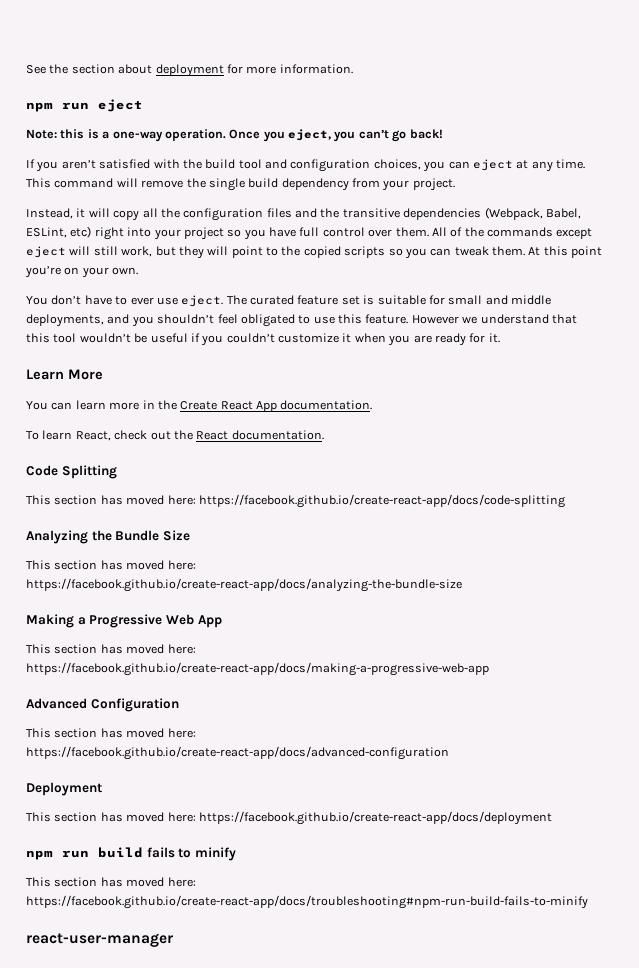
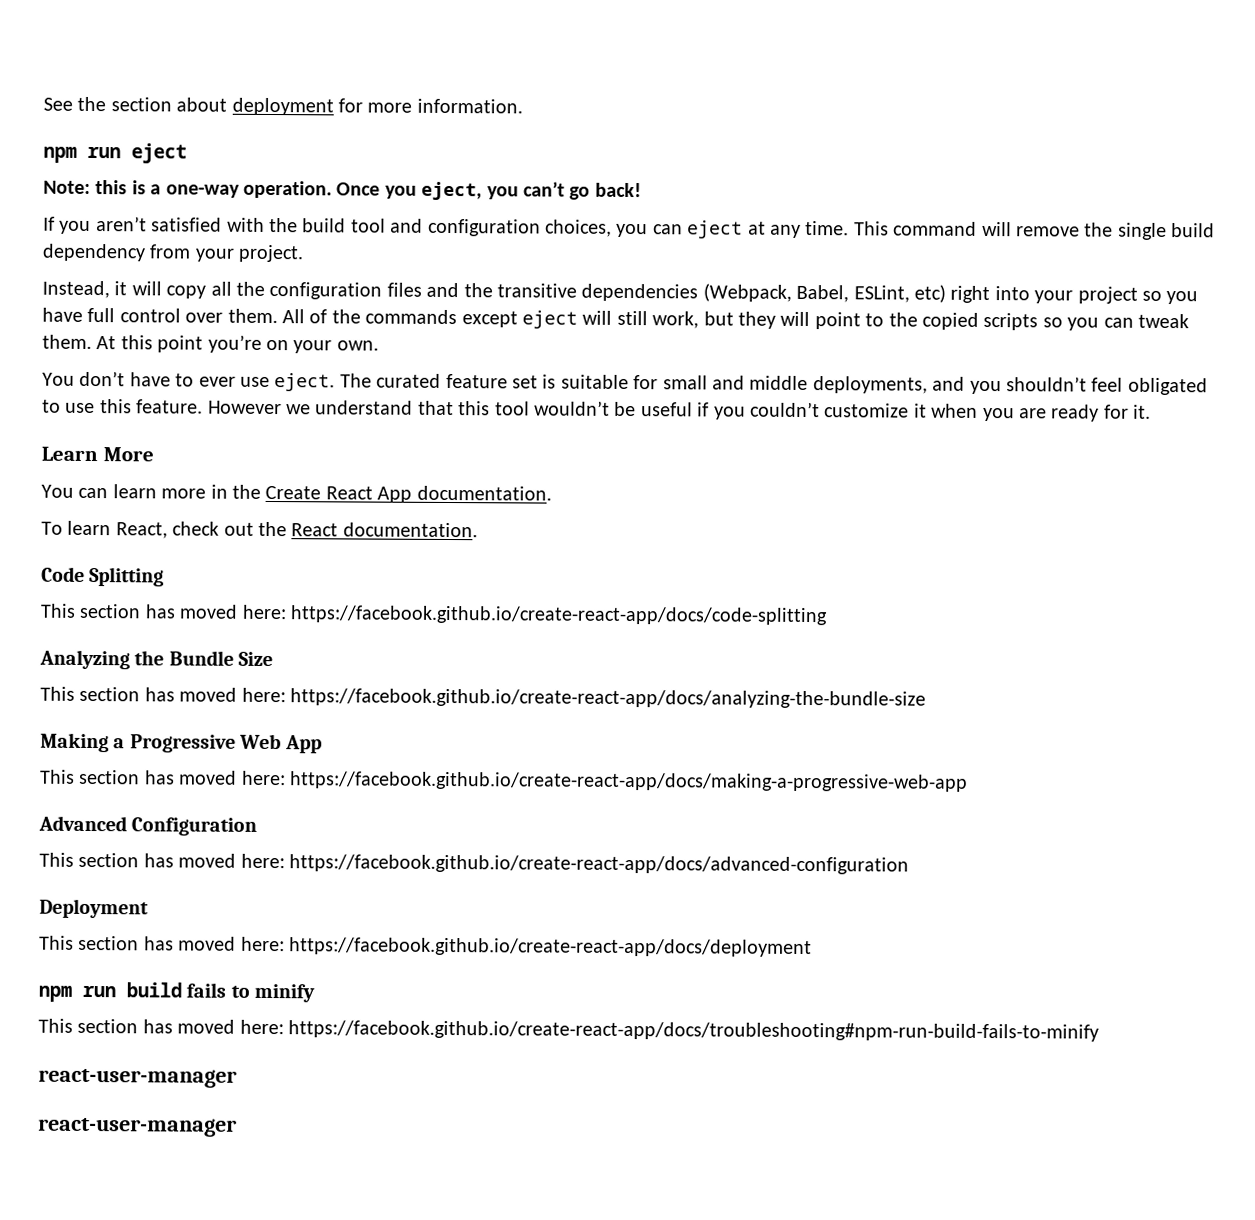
(173, 940) none -> [38,1117,237,1137] // react-user-manager

